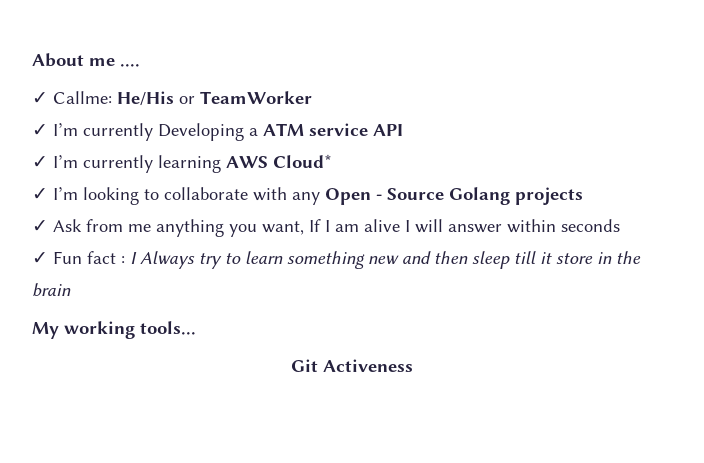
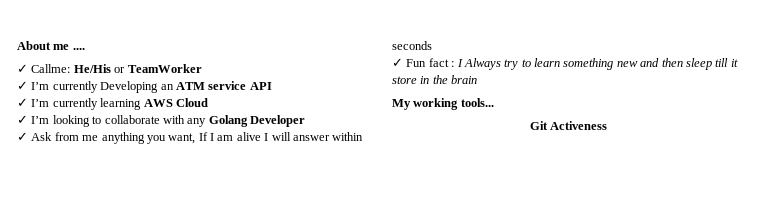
[249,128,258,136] a -> [160,84,174,90] an
[273,154,332,168] Cloud* -> [175,98,208,107] Cloud
[325,187,583,205] Open - Source Golang projects -> [208,115,305,127] Golang Developer

